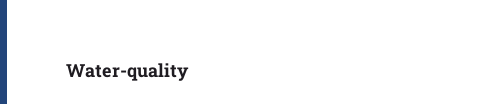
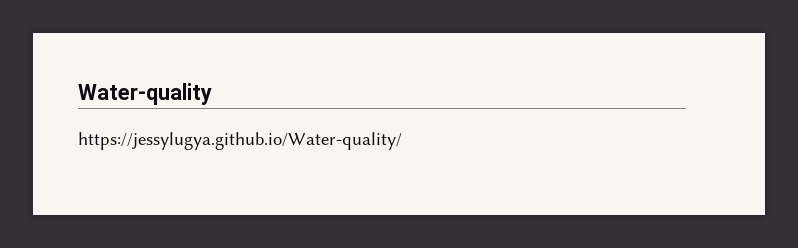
(189, 72) none -> [78,132,402,150] // https://jessylugya.github.io/Water-quality/

